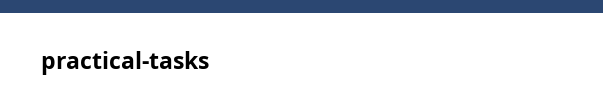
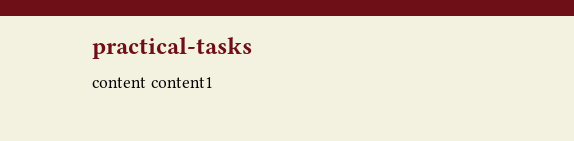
(209, 63) none -> [92,77,213,88] // content content1

